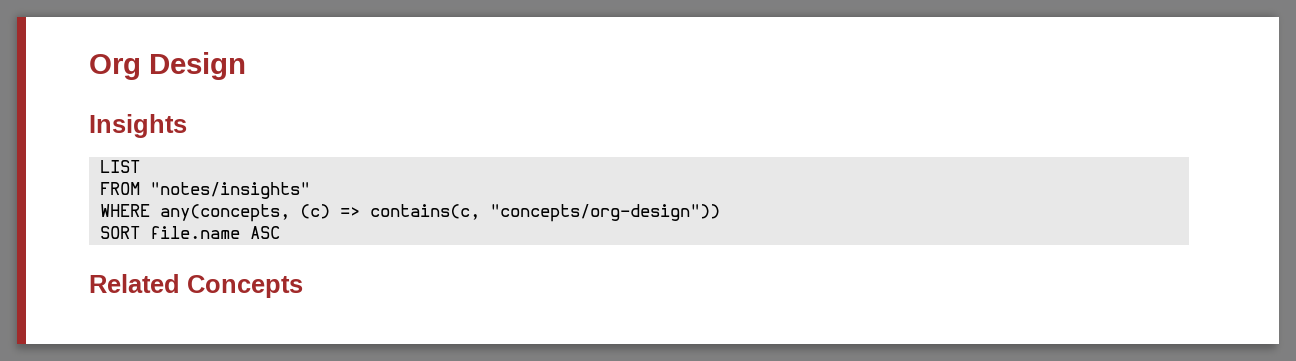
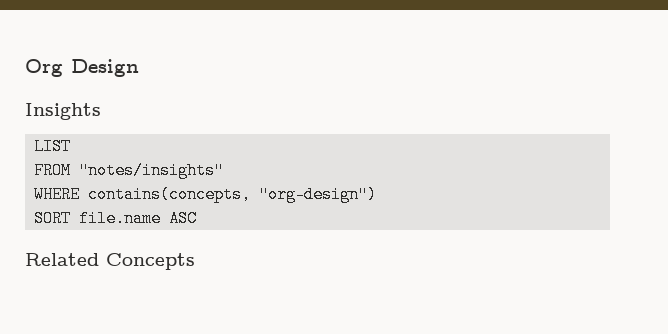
[160,204,721,222] any(concepts, (c) => contains(c, "concepts/org-design")) -> [88,186,378,203] contains(concepts, "org-design")

